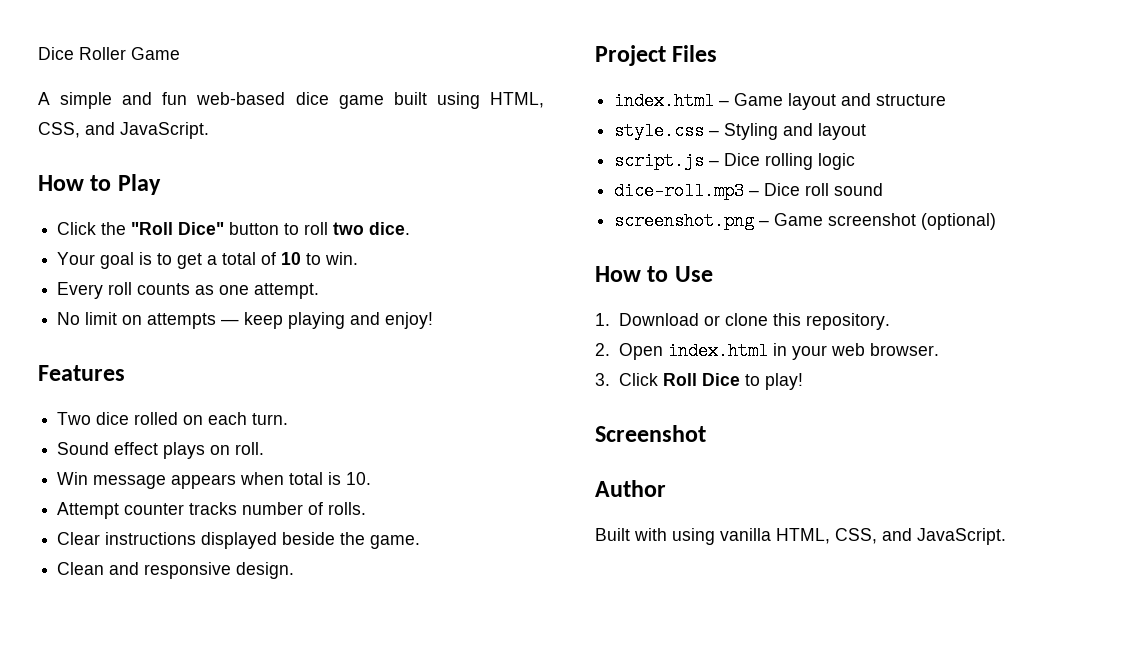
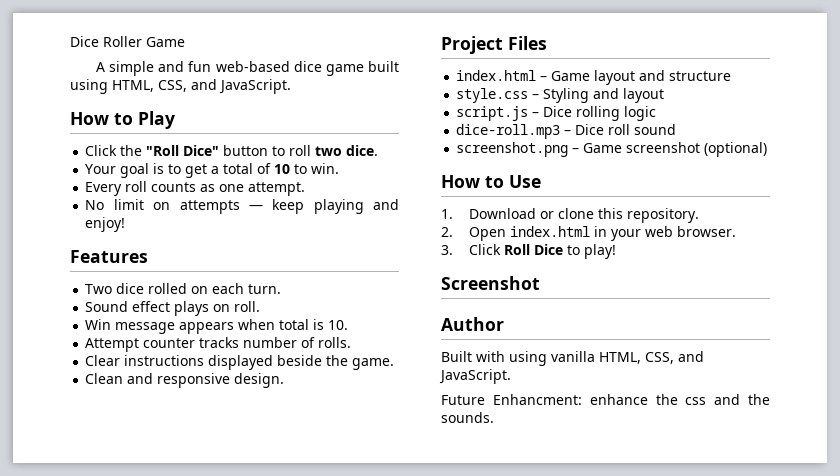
(1006, 536) none -> [441,394,770,405] [441,412,494,423] // Future Enhancment: enhance the css and the sounds.

